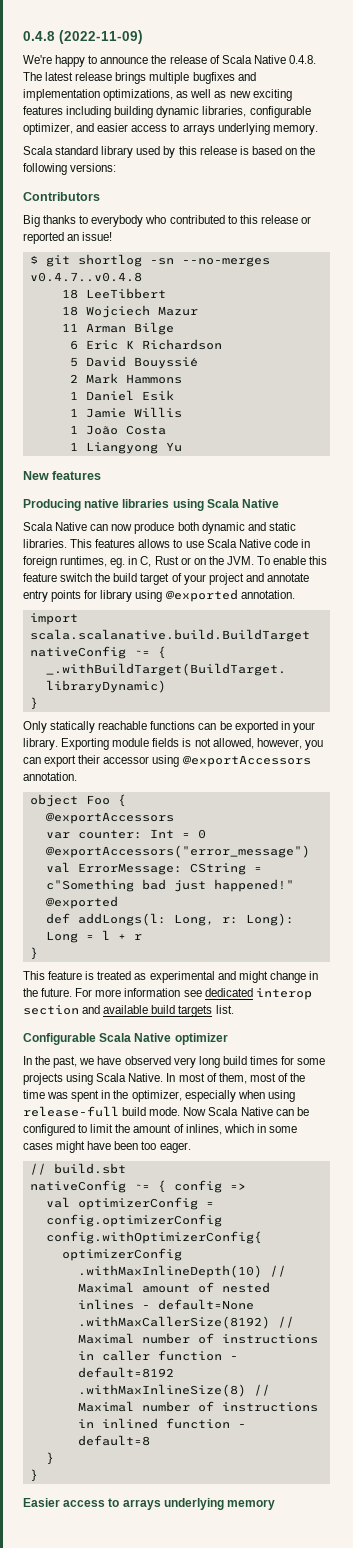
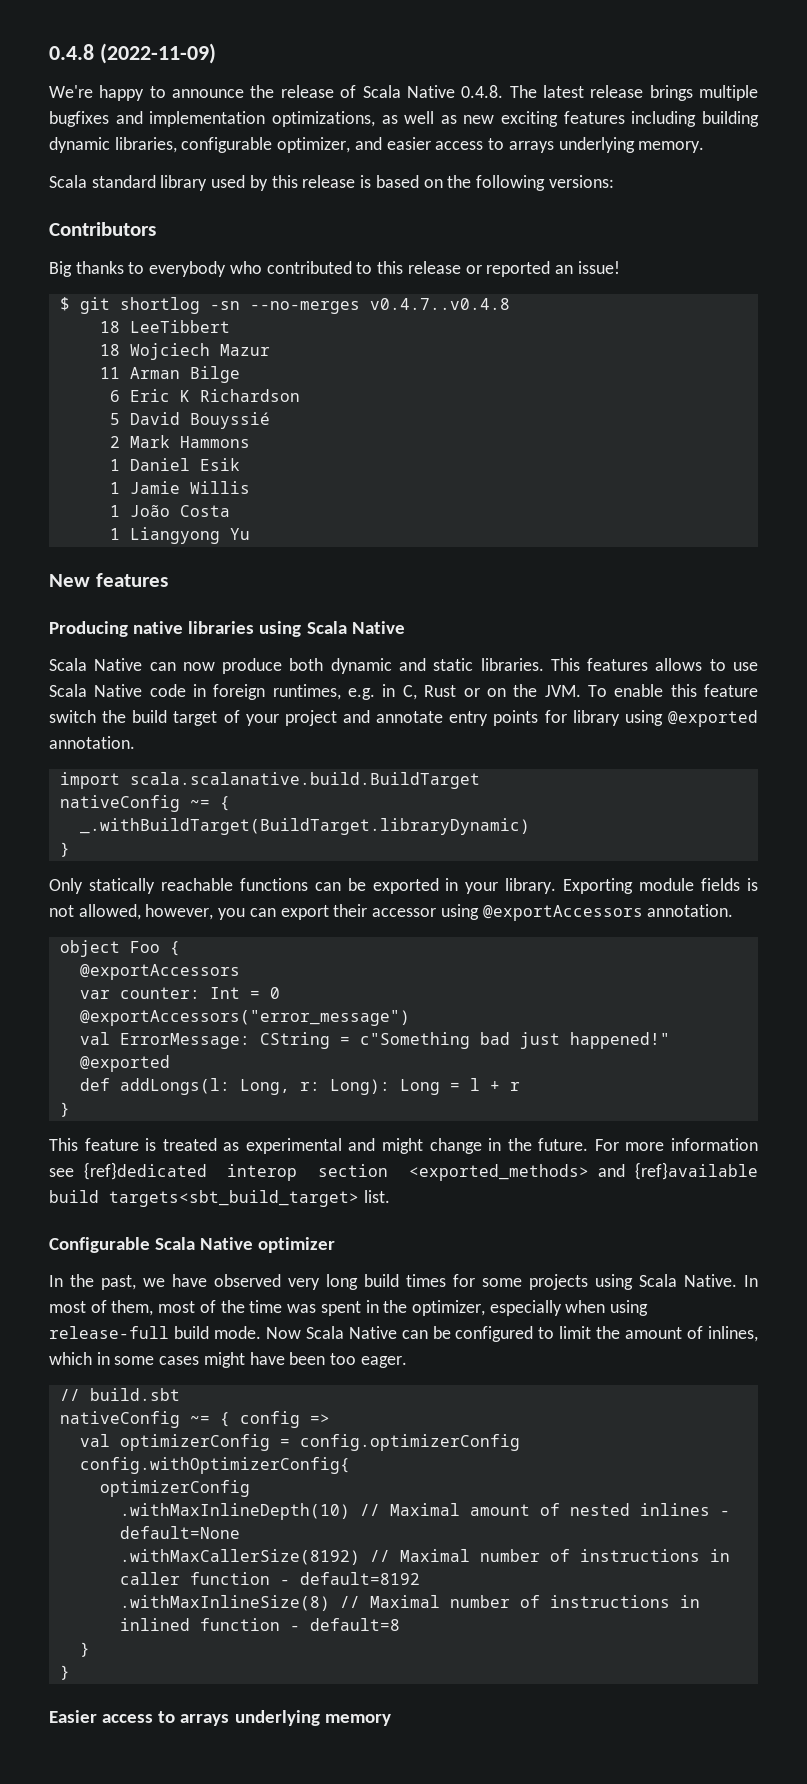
[110,558,126,568] eg. -> [348,688,376,700] e.g.
[204,988,253,997] dedicated -> [83,1162,207,1180] {ref}dedicated
[82,1005,213,1017] and available build targets -> [408,1162,758,1181] [49,1190,359,1207] <exported_methods> and {ref}available build targets<sbt_build_target>

